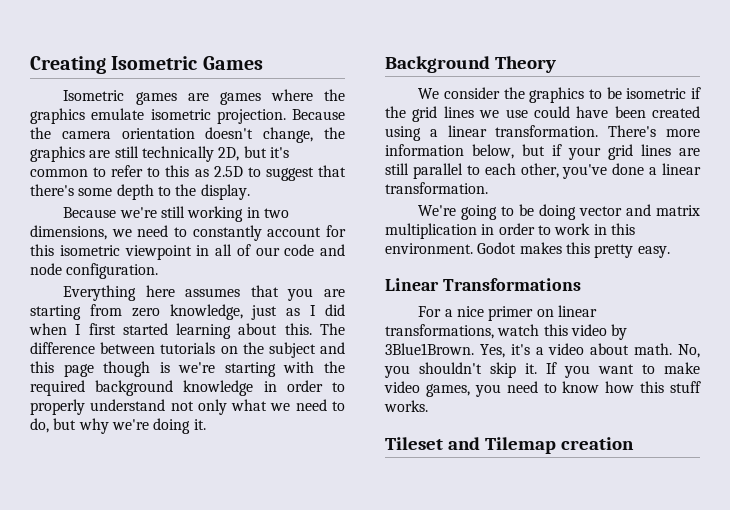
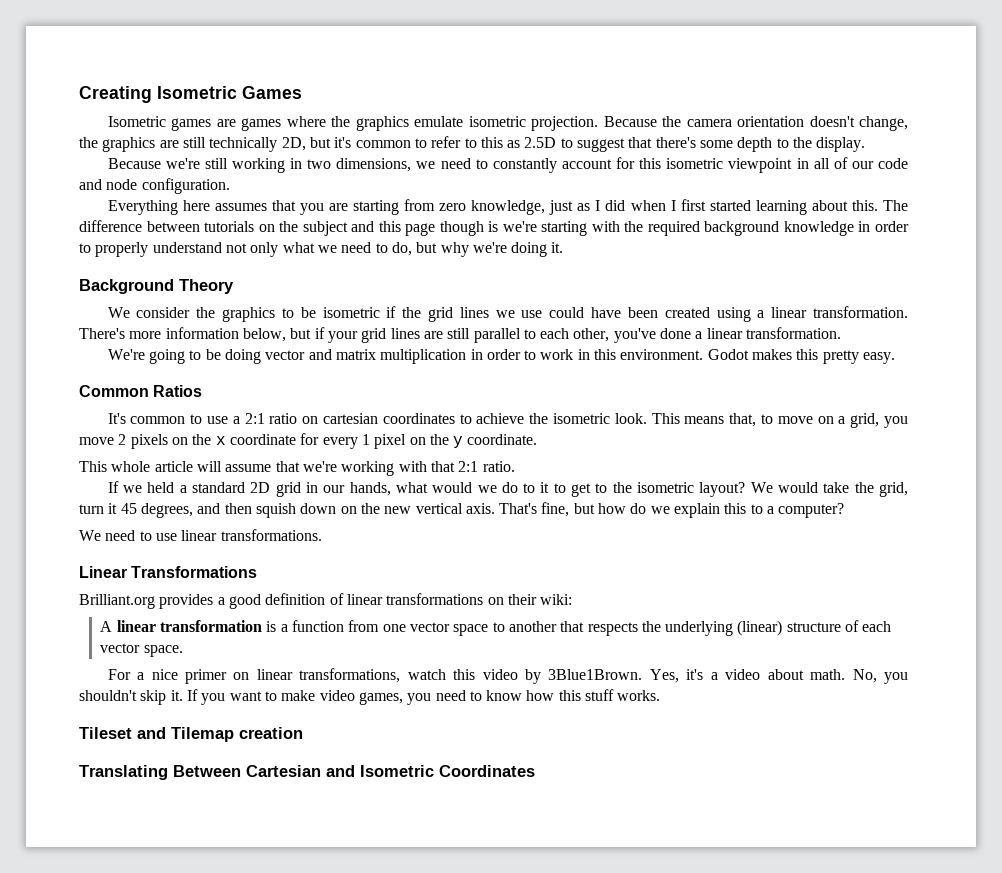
[385,278,581,291] Linear Transformations -> [79,385,203,397] [107,413,909,428] [79,433,538,449] [79,461,515,476] [107,481,908,497] [79,502,845,518] [79,529,322,541] [79,566,258,578] [79,593,573,609] [100,620,892,636] [100,643,183,657] Common Ratios // It's common to use a 2:1 ratio on cartesian coordinates to achieve the isometric look. This means that, to move on a grid, you move 2 pixels on the x coordinate for every 1 pixel on the y coordinate. // This whole article will assume that we're working with that 2:1 ratio. // If we held a standard 2D grid in our hands, what would we do to it to get to the isometric layout? We would take the grid, turn it 45 degrees, and then squish down on the new vertical axis. That's fine, but how do we explain this to a computer? // We need to use linear transformations. // Linear Transformations // Brilliant.org provides a good definition of linear transformations on their wiki: // A linear transformation is a function from one vector space to another that respects the underlying (linear) structure of each vector space.
(634, 443) none -> [79,765,535,780] // Translating Between Cartesian and Isometric Coordinates

